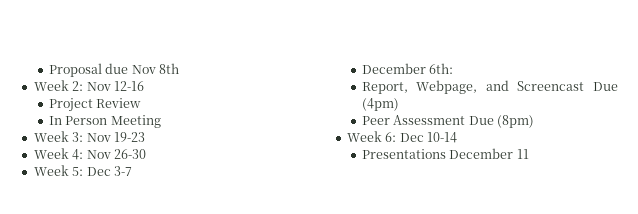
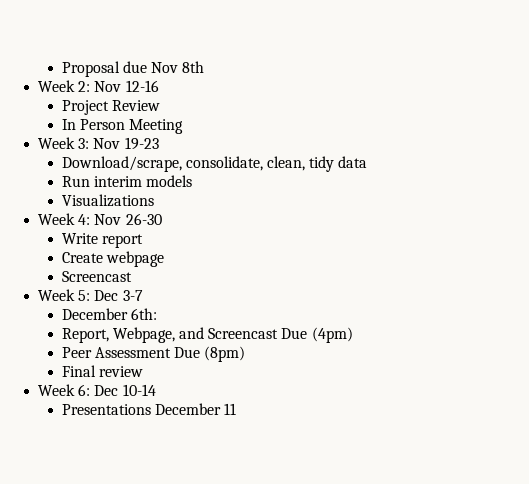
(145, 137) none -> [61,156,368,172] [61,175,193,187] [61,194,154,207] // Download/scrape, consolidate, clean, tidy data // Run interim models // Visualizations
(146, 154) none -> [61,233,143,248] [61,251,164,267] [61,271,132,282] // Write report // Create webpage // Screencast
(534, 121) none -> [61,365,143,377] // Final review

